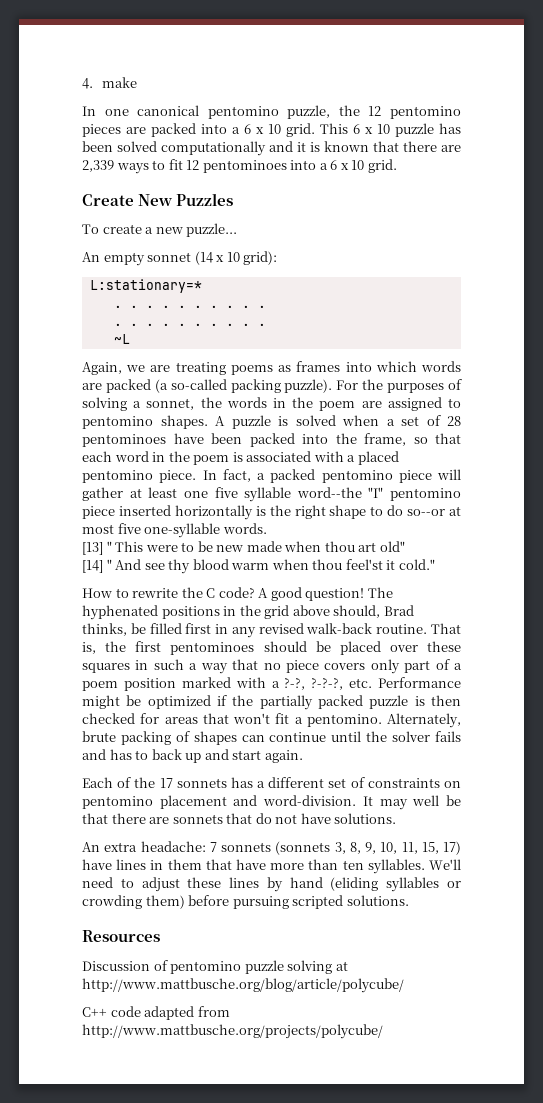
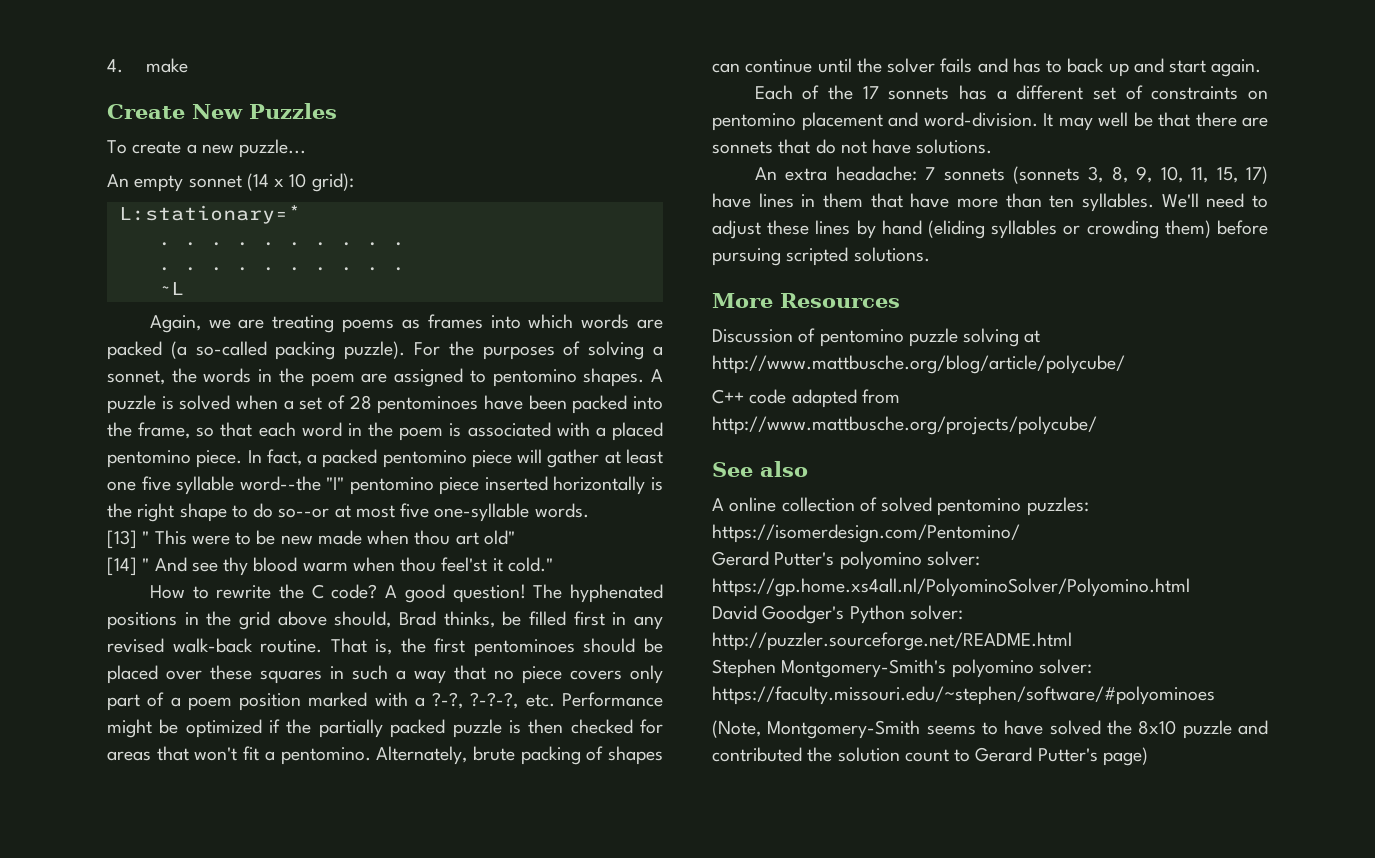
[82,105,461,119] [82,123,461,137] [82,141,461,156] [82,159,397,174] // In one canonical pentomino puzzle, the 12 pentomino pieces are packed into a 6 x 10 grid. This 6 x 10 puzzle has been solved computationally and it is known that there are 2,339 ways to fit 12 pentominoes into a 6 x 10 grid. -> (188, 65) none
(409, 900) none -> [712,293,773,308] More
(383, 1031) none -> [712,461,808,477] [712,497,1089,516] [712,524,1020,543] [712,551,980,570] [712,578,1190,597] [712,605,963,624] [712,632,1072,651] [712,659,1092,678] [712,686,1215,705] [712,720,1268,739] [712,747,1148,766] // See also // A online collection of solved pentomino puzzles: https://isomerdesign.com/Pentomino/ // Gerard Putter's polyomino solver: https://gp.home.xs4all.nl/PolyominoSolver/Polyomino.html // David Goodger's Python solver: http://puzzler.sourceforge.net/README.html // Stephen Montgomery-Smith's polyomino solver: https://faculty.missouri.edu/~stephen/software/#polyominoes // (Note, Montgomery-Smith seems to have solved the 8x10 puzzle and contributed the solution count to Gerard Putter's page)

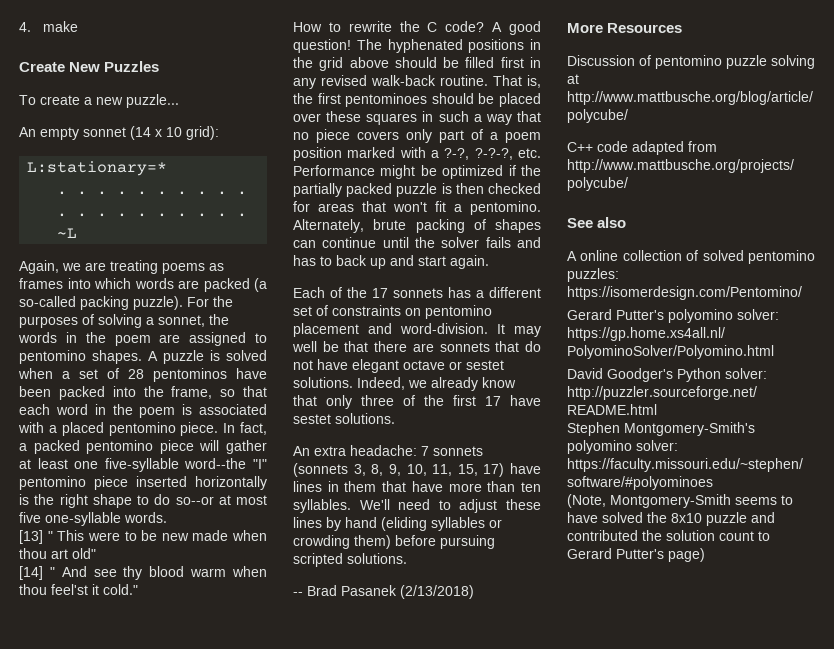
[377,396,479,414] pentominoes -> [153,368,227,382] pentominos
[141,476,235,495] five syllable -> [104,458,179,472] five-syllable
[334,611,495,628] should, Brad thinks, -> [394,57,437,68] should
(912, 146) none -> [352,359,504,373] [293,377,516,391] [293,395,541,409] [293,414,331,424] elegant octave or sestet solutions. Indeed, we already know that only three of the first 17 have sestet
(930, 254) none -> [293,585,474,599] // -- Brad Pasanek (2/13/2018)

